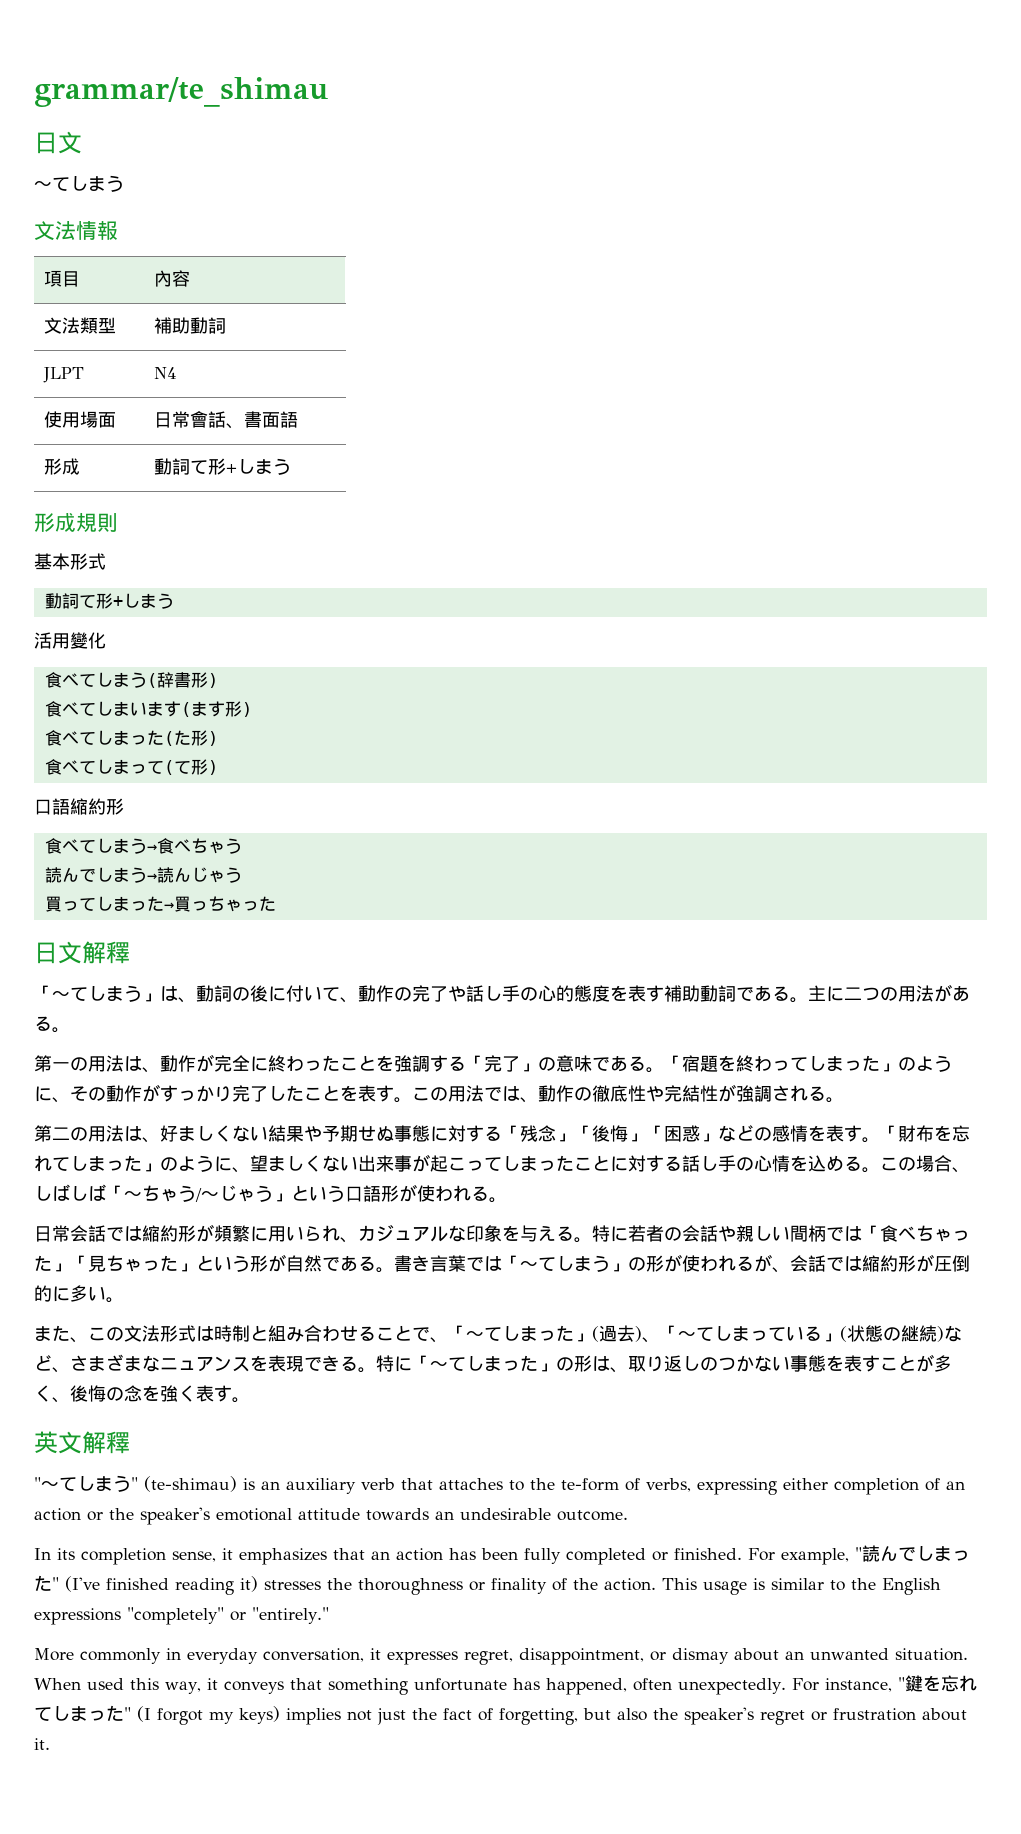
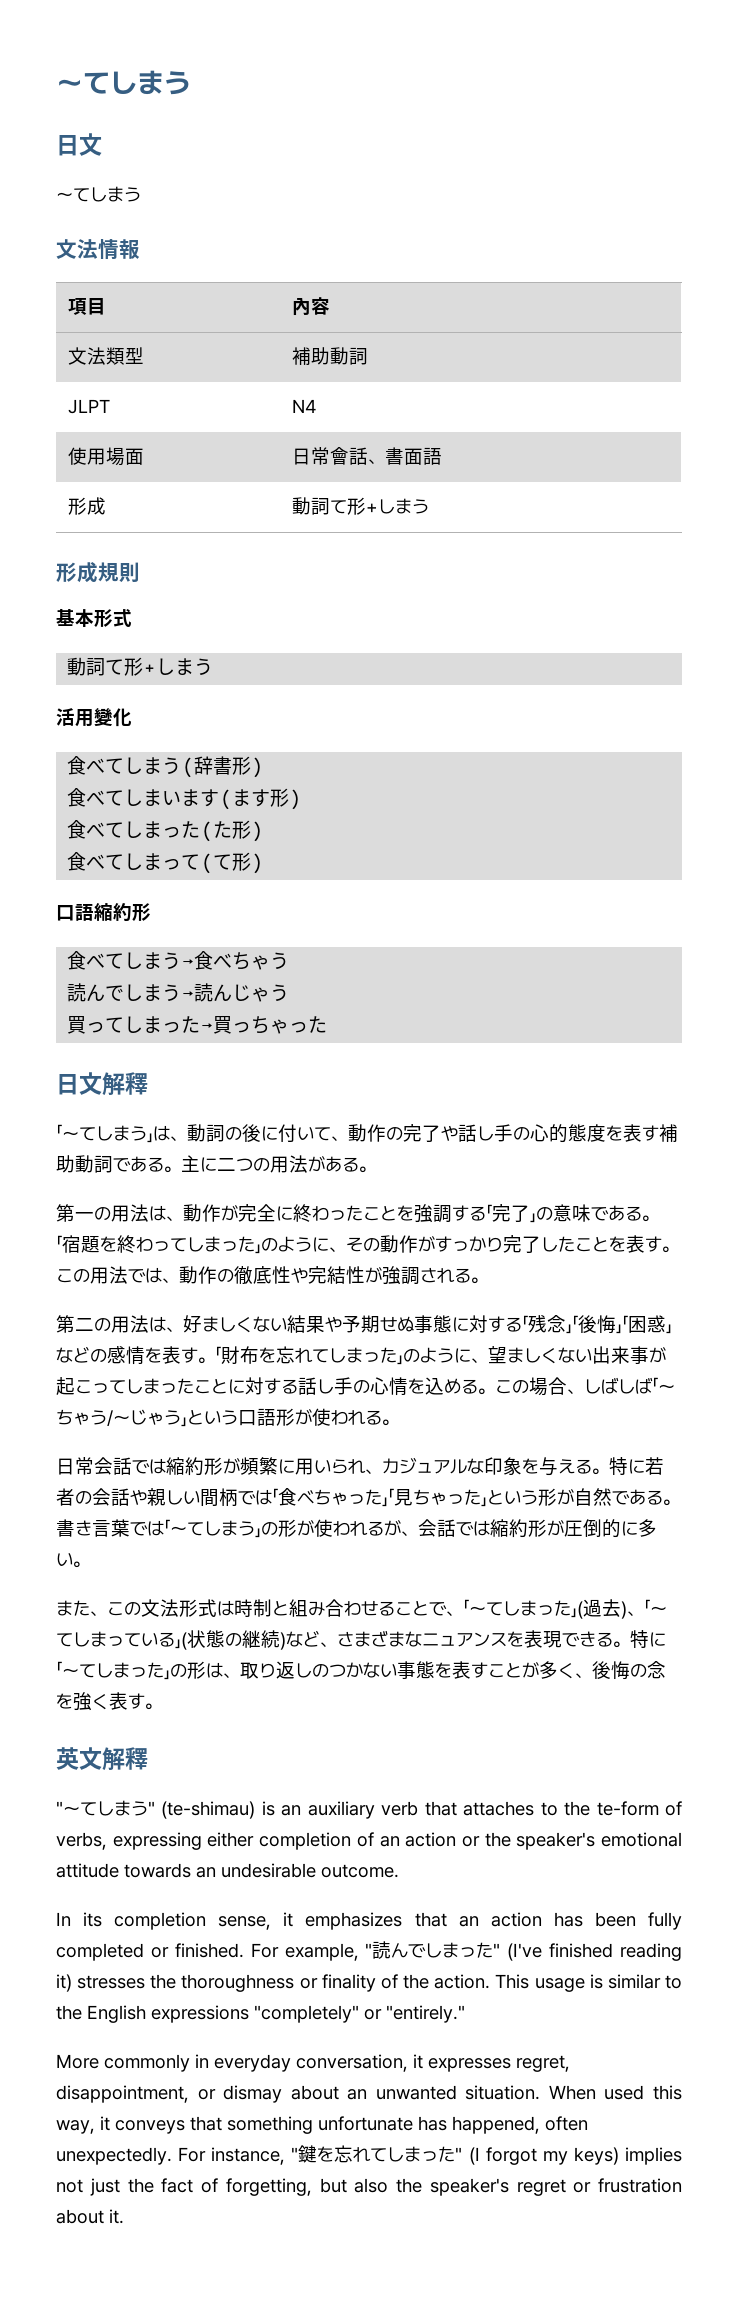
[34,77,329,107] grammar/te_shimau -> [56,70,191,95] 〜てしまう

